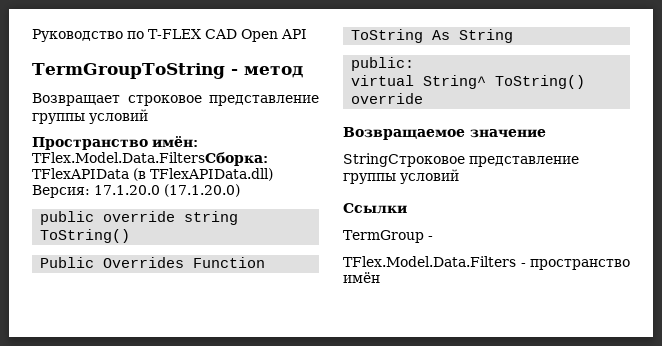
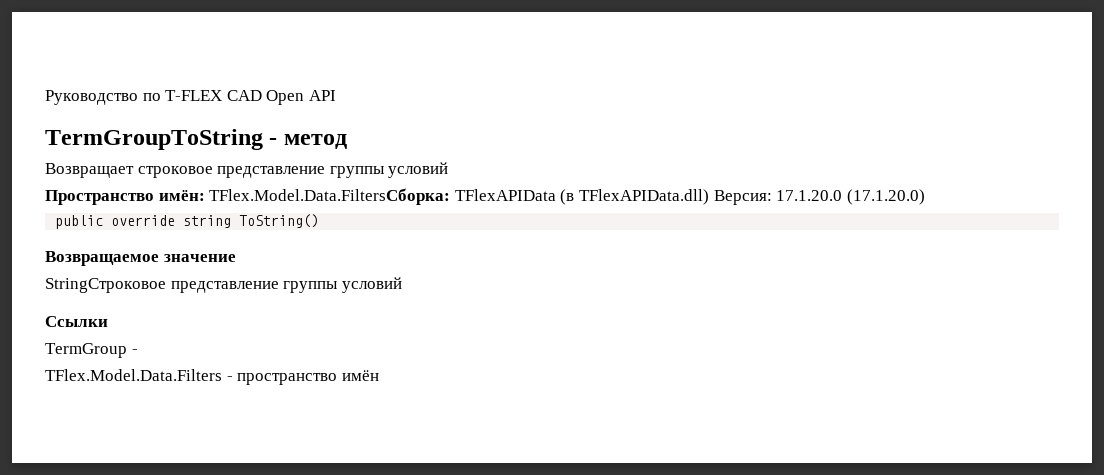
[40,257,266,268] [351,29,514,43] [351,57,415,71] [351,75,586,89] [351,93,424,104] // Public Overrides Function ToString As String // public: // virtual String^ ToString() override -> (320, 221) none

